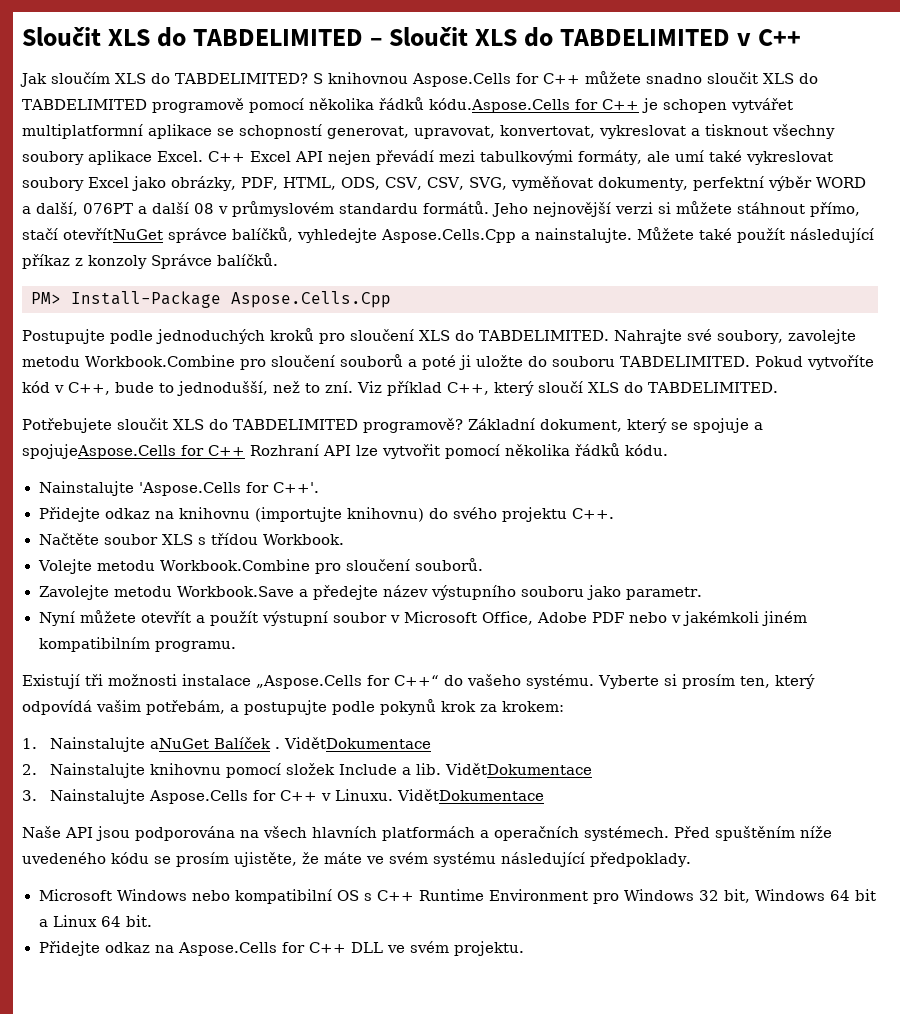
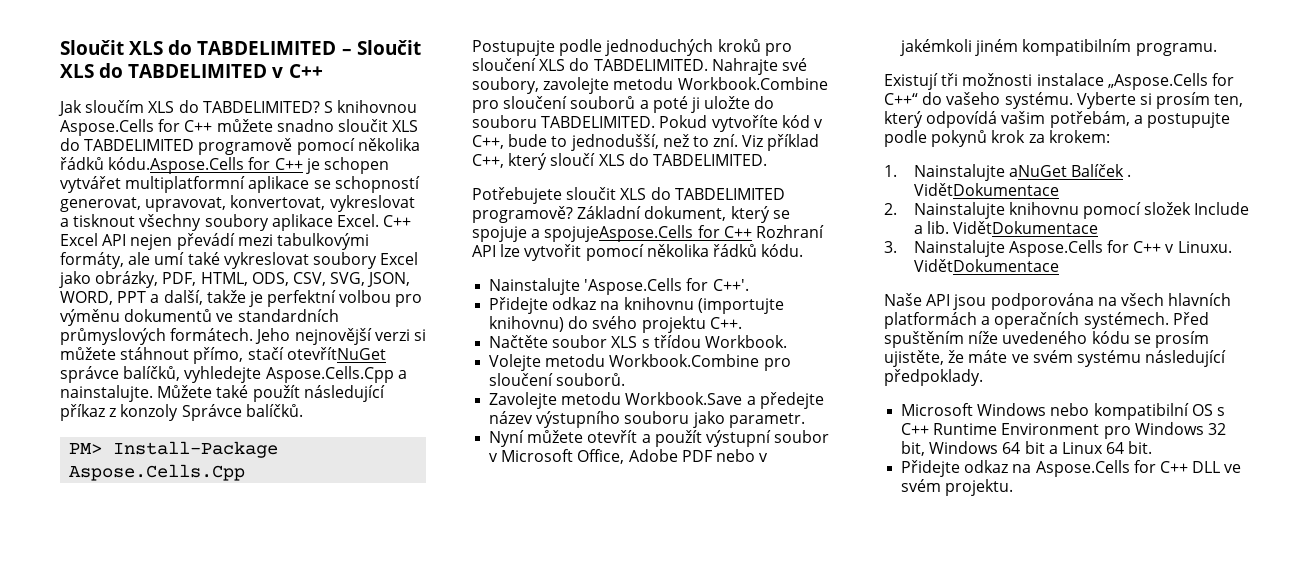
[426,176,866,191] [22,201,489,217] CSV, SVG, vyměňovat dokumenty, perfektní výběr WORD a další, 076PT a další 08 v průmyslovém standardu formátů. -> [330,272,411,287] [60,290,423,307] [60,309,339,326] [60,328,254,345] SVG, JSON, WORD, PPT a další, takže je perfektní volbou pro výměnu dokumentů ve standardních průmyslových formátech.

